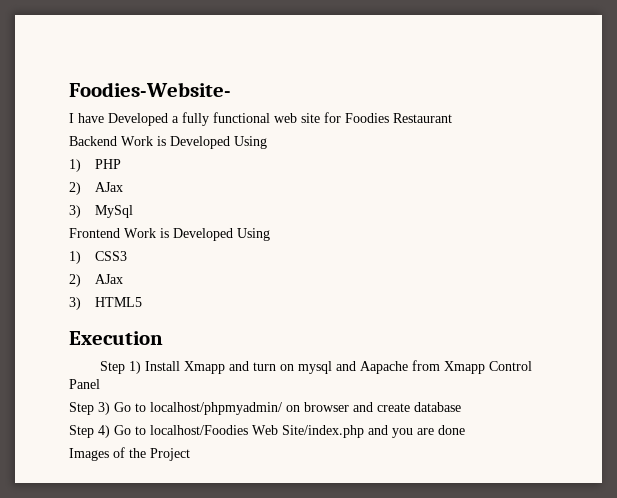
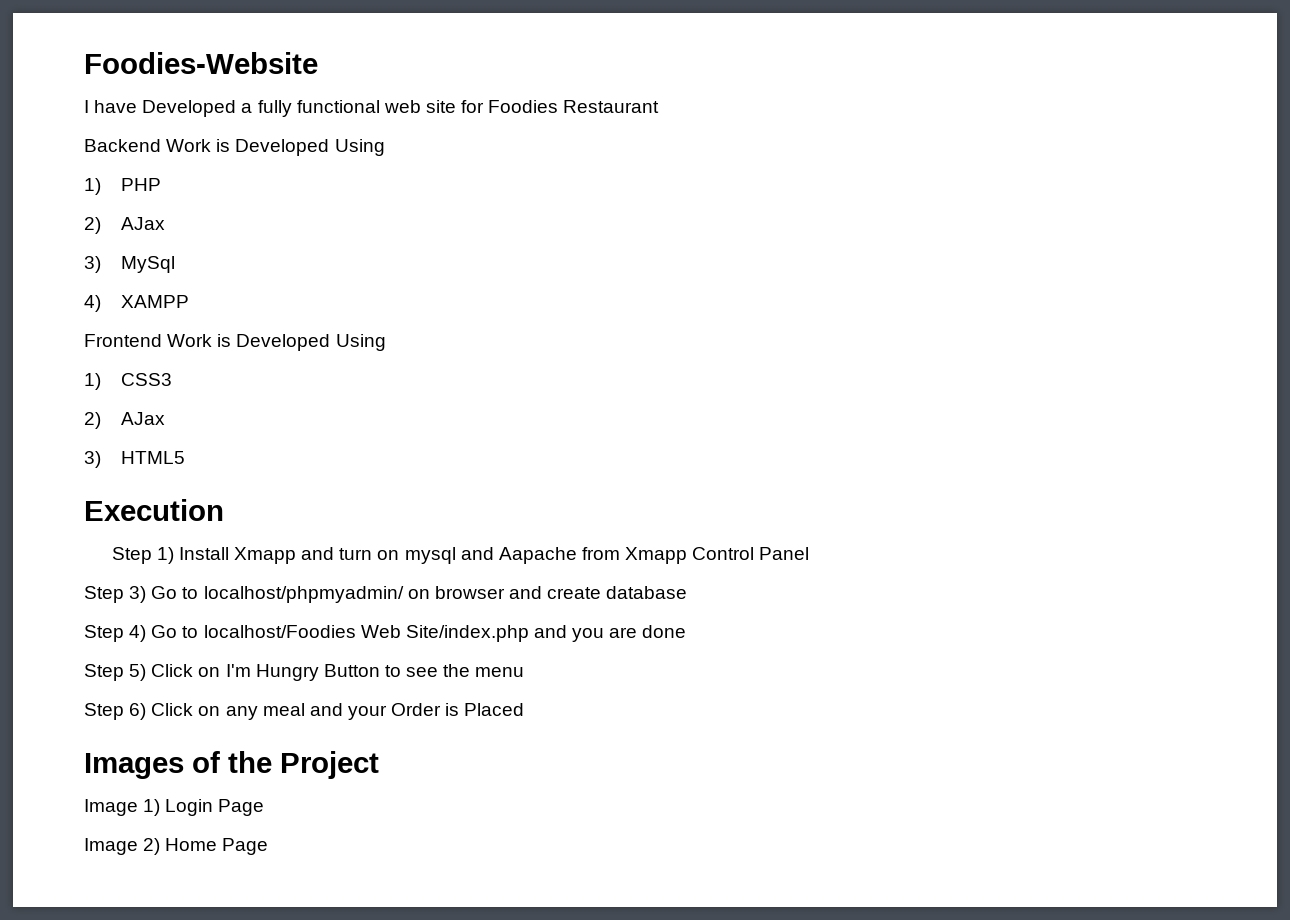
[69,82,231,97] Foodies-Website- -> [84,52,318,74] Foodies-Website
(134, 211) none -> [84,295,189,312] // 4) XAMPP
[69,447,190,461] Images of the Project -> [84,664,525,681] [84,703,525,720] [84,751,379,779] [84,799,265,816] [84,838,269,855] Step 5) Click on I'm Hungry Button to see the menu // Step 6) Click on any meal and your Order is Placed // Images of the Project // Image 1) Login Page // Image 2) Home Page

